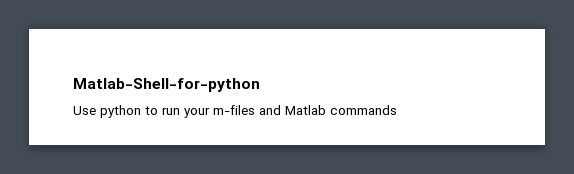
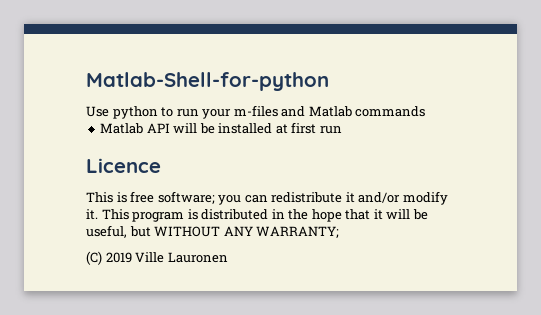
(397, 110) none -> [100,122,342,134] [86,158,161,173] [86,191,448,205] [86,209,428,222] [86,225,340,238] [86,251,228,265] // Matlab API will be installed at first run // Licence // This is free software; you can redistribute it and/or modify it. This program is distributed in the hope that it will be useful, but WITHOUT ANY WARRANTY; // (C) 2019 Ville Lauronen

